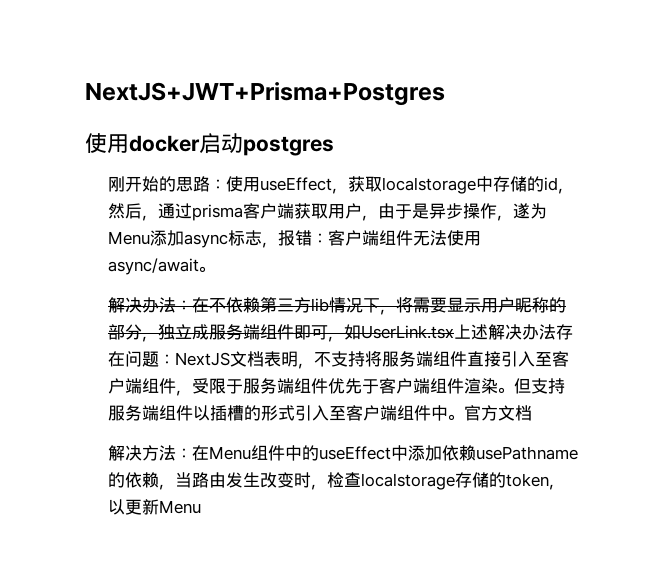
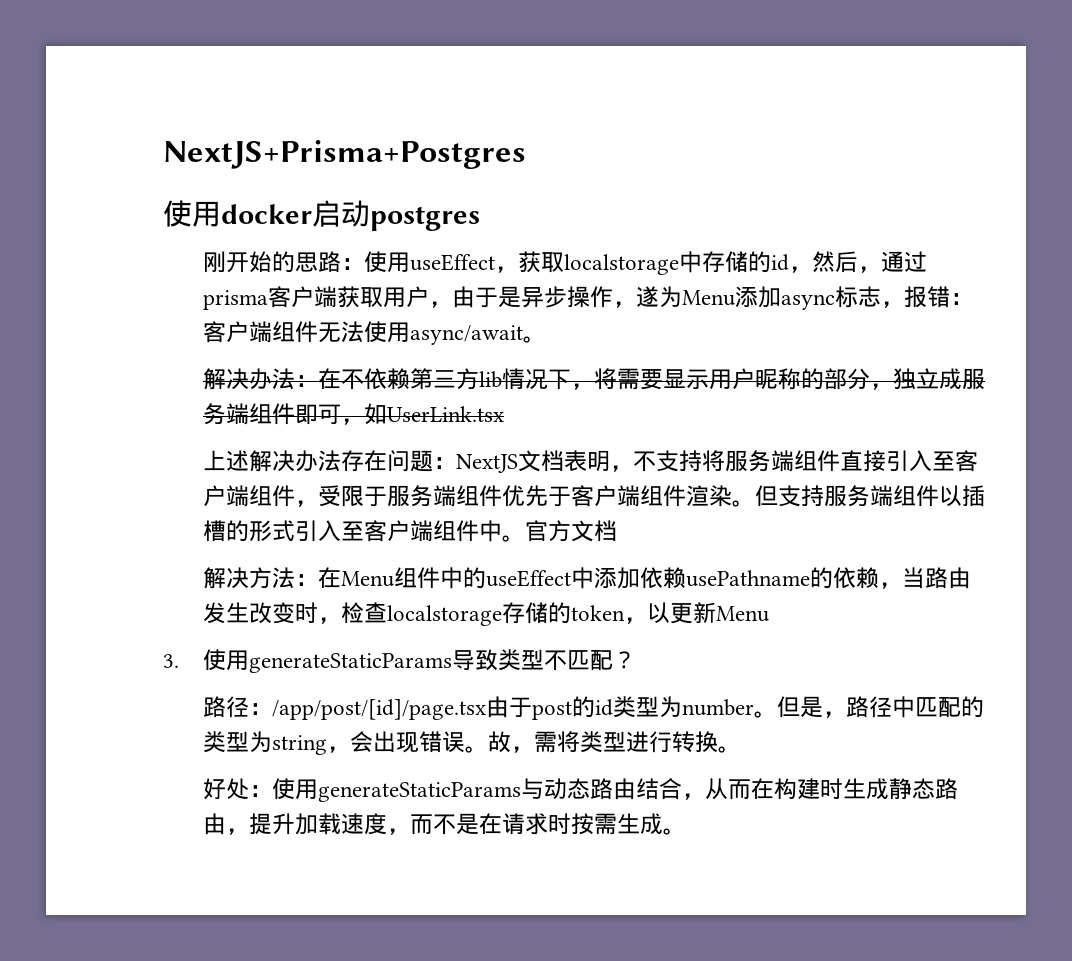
[85,82,445,106] NextJS+JWT+Prisma+Postgres -> [163,140,526,169] NextJS+Prisma+Postgres
(454, 332) none -> (504, 414) //
(201, 507) none -> [163,649,636,673] [202,696,984,720] [202,731,741,755] [202,778,958,802] [202,813,686,835] // 3.使用generateStaticParams导致类型不匹配？ // 路径：/app/post/[id]/page.tsx由于post的id类型为number。但是，路径中匹配的类型为string，会出现错误。故，需将类型进行转换。 // 好处：使用generateStaticParams与动态路由结合，从而在构建时生成静态路由，提升加载速度，而不是在请求时按需生成。

